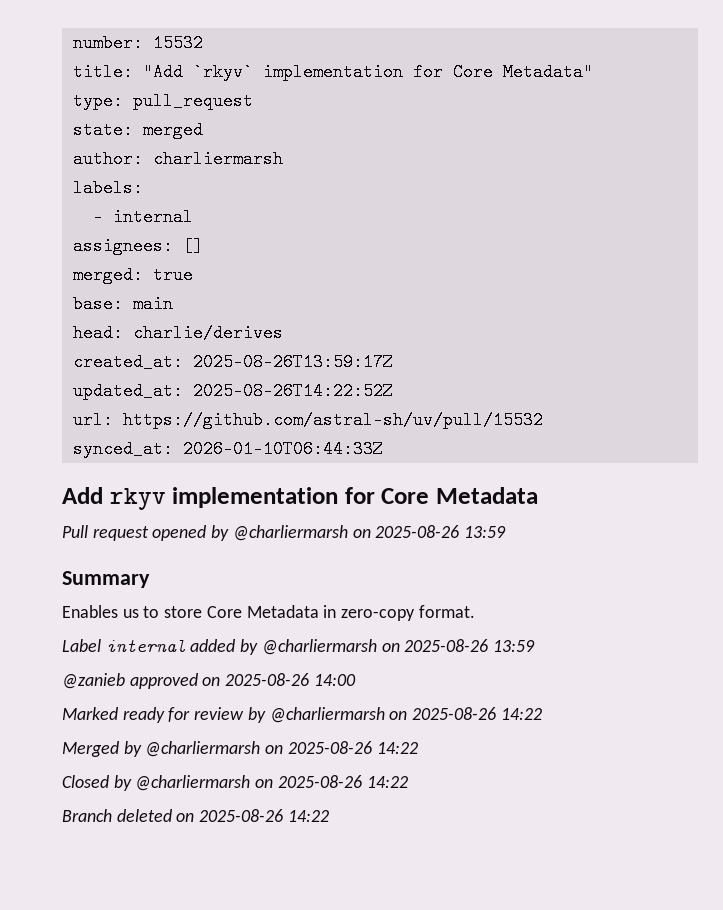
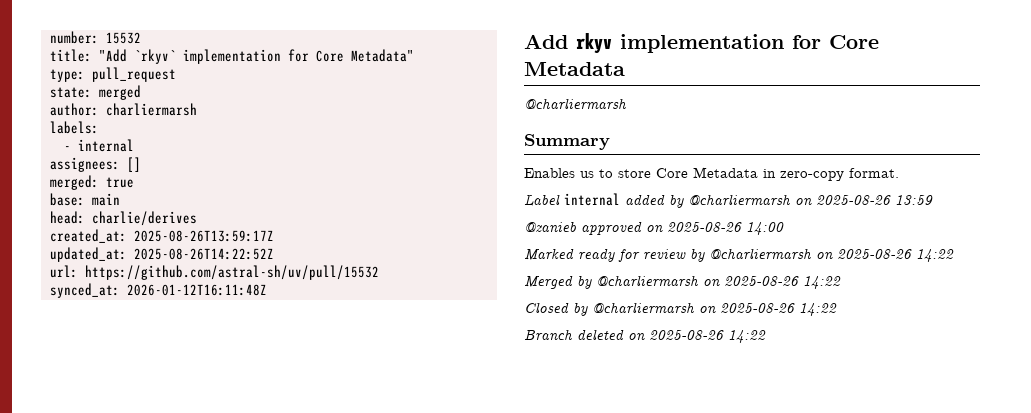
[182,440,383,458] 2026-01-10T06:44:33Z -> [126,284,267,296] 2026-01-12T16:11:48Z
[62,525,507,541] Pull request opened by @charliermarsh on 2025-08-26 13:59 -> [524,98,627,110] @charliermarsh

